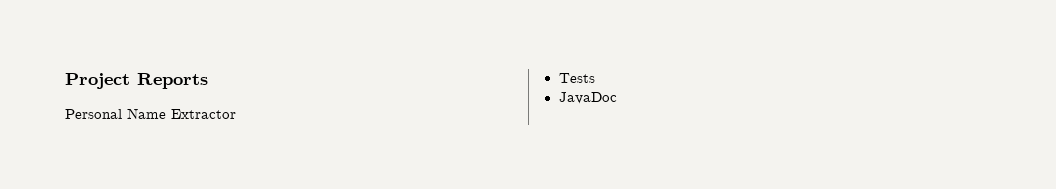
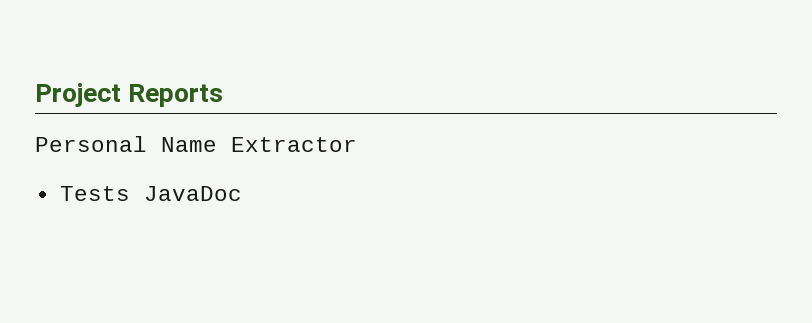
(595, 78) // -> (130, 193) none

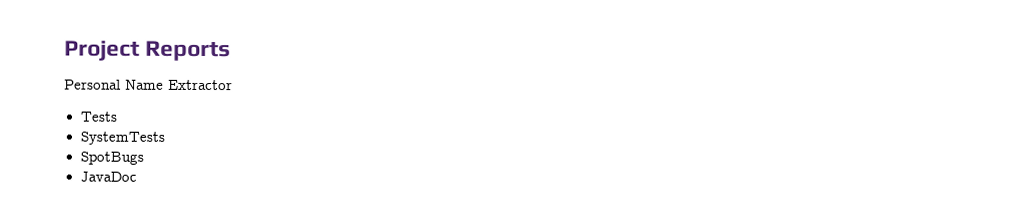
(130, 193) none -> [79,131,165,145] [79,151,144,165] // SystemTests // SpotBugs //

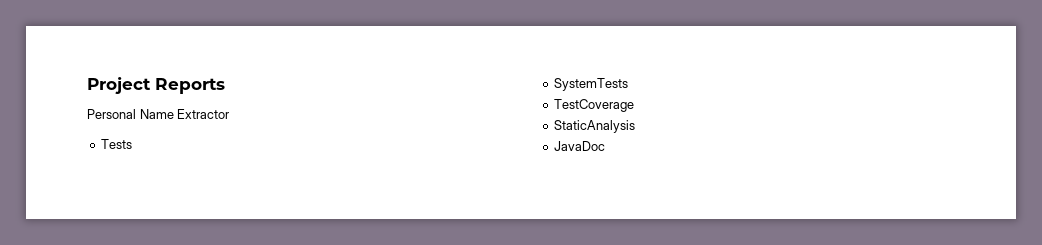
[79,151,144,165] SpotBugs -> [554,99,635,112] [554,120,636,133] TestCoverage // StaticAnalysis

